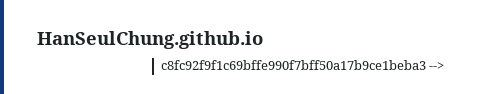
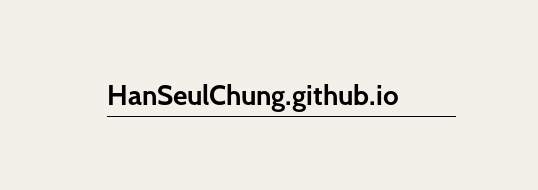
[160,60,445,70] // c8fc92f9f1c69bffe990f7bff50a17b9ce1beba3 --> -> (399, 98) none

